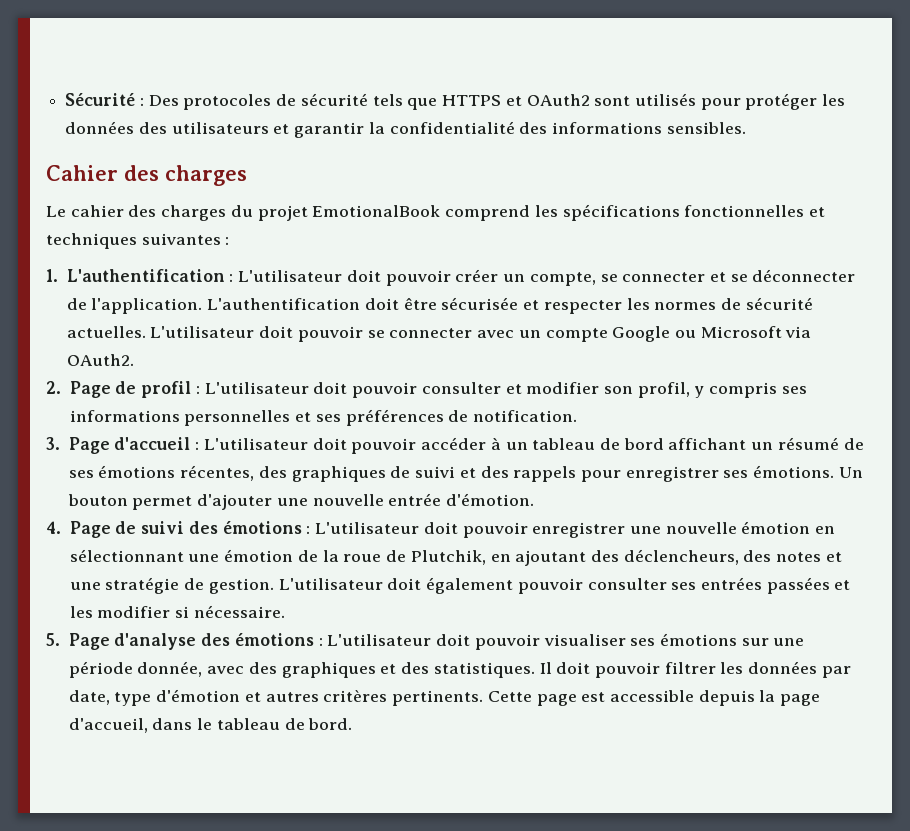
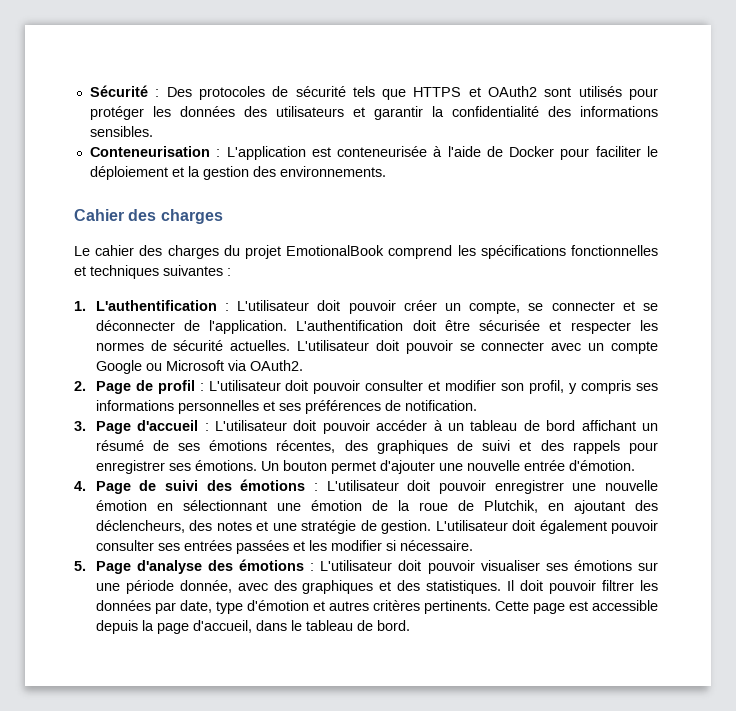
(746, 128) none -> [89,146,658,160] [89,166,386,180] // Conteneurisation : L'application est conteneurisée à l'aide de Docker pour faciliter le déploiement et la gestion des environnements.

